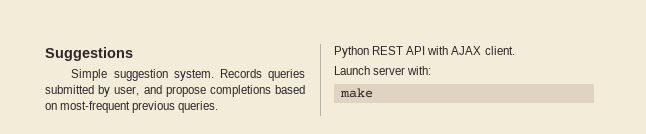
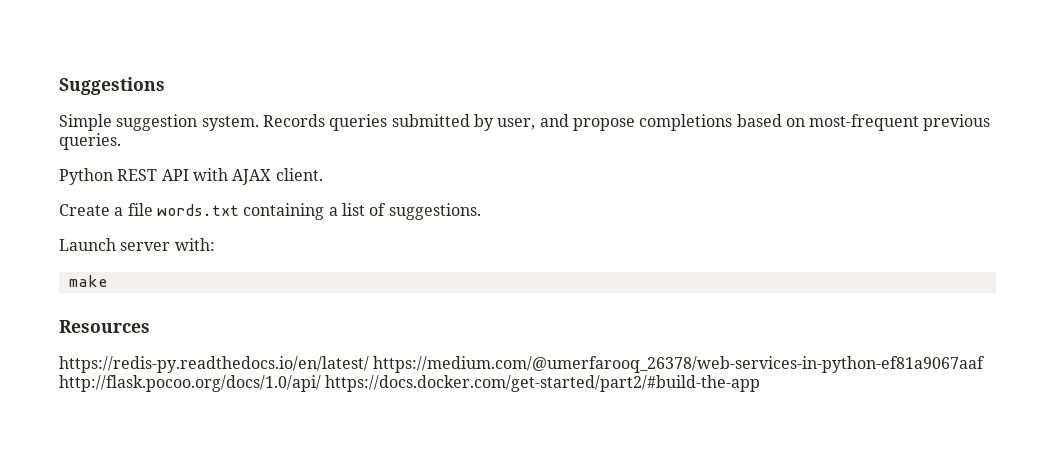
(515, 50) none -> [59,203,481,220] // Create a file words.txt containing a list of suggestions.
(373, 93) none -> [59,320,150,333] [59,356,986,373] [59,375,761,392] // Resources // https://redis-py.readthedocs.io/en/latest/ https://medium.com/@umerfarooq_26378/web-services-in-python-ef81a9067aaf http://flask.pocoo.org/docs/1.0/api/ https://docs.docker.com/get-started/part2/#build-the-app

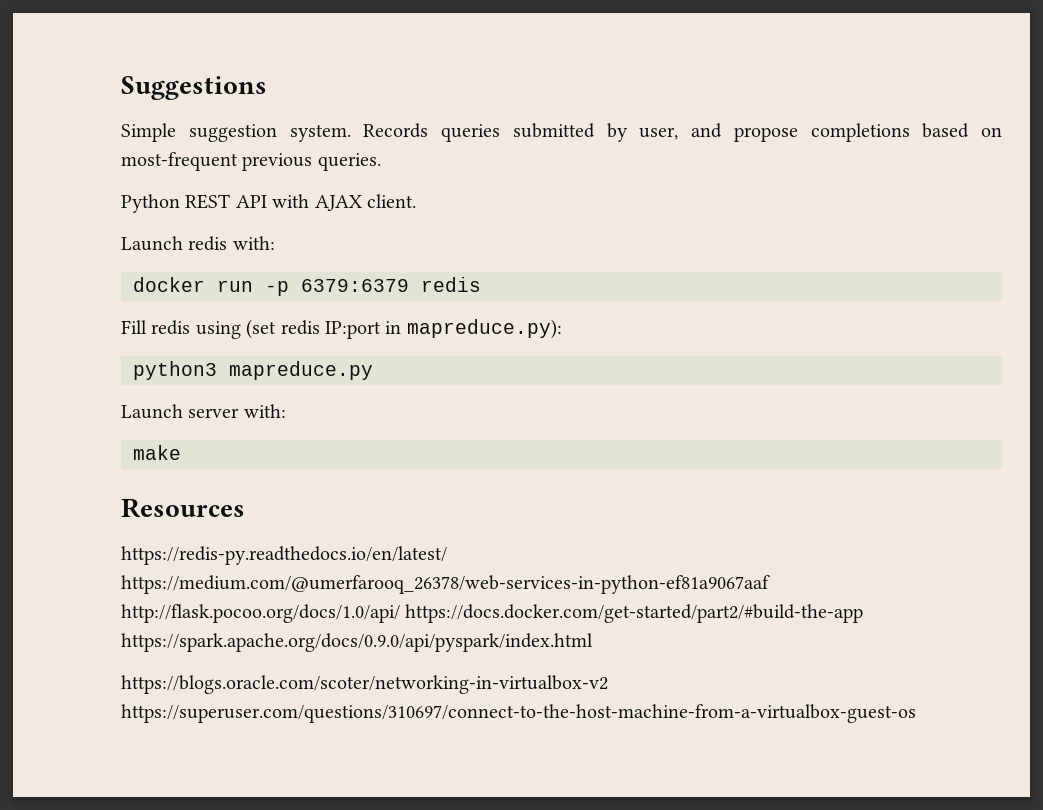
[59,203,481,220] Create a file words.txt containing a list of suggestions. -> [121,236,275,251] [133,277,481,296] [121,319,562,339] [133,361,373,380] Launch redis with: // docker run -p 6379:6379 redis // Fill redis using (set redis IP:port in mapreduce.py): // python3 mapreduce.py
(761, 383) none -> [121,633,593,652] [121,675,608,694] [121,704,916,723] https://spark.apache.org/docs/0.9.0/api/pyspark/index.html // https://blogs.oracle.com/scoter/networking-in-virtualbox-v2 https://superuser.com/questions/310697/connect-to-the-host-machine-from-a-virtualbox-guest-os

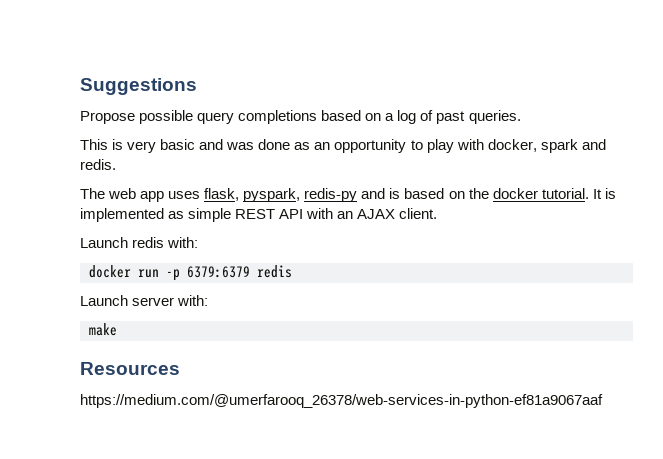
[121,123,1002,142] [121,152,381,171] [121,194,180,213] Simple suggestion system. Records queries submitted by user, and propose completions based on most-frequent previous queries. // Python -> [80,110,521,124] [80,139,606,153] [80,159,116,170] [80,188,616,202] [80,208,232,222] Propose possible query completions based on a log of past queries. // This is very basic and was done as an opportunity to play with docker, spark and redis. // The web app uses flask, pyspark, redis-py and is based on the docker tutorial. It is implemented as simple
(310, 201) none -> [337,211,354,219] an
[121,319,562,339] [133,361,373,380] // Fill redis using (set redis IP:port in mapreduce.py): // python3 mapreduce.py -> (292, 271) none
[121,546,447,565] [121,575,770,594] [121,604,864,623] [121,633,593,652] [121,675,608,694] [121,704,916,723] https://redis-py.readthedocs.io/en/latest/ https://medium.com/@umerfarooq_26378/web-services-in-python-ef81a9067aaf http://flask.pocoo.org/docs/1.0/api/ https://docs.docker.com/get-started/part2/#build-the-app https://spark.apache.org/docs/0.9.0/api/pyspark/index.html // https://blogs.oracle.com/scoter/networking-in-virtualbox-v2 https://superuser.com/questions/310697/connect-to-the-host-machine-from-a-virtualbox-guest-os -> [80,394,603,408] https://medium.com/@umerfarooq_26378/web-services-in-python-ef81a9067aaf

